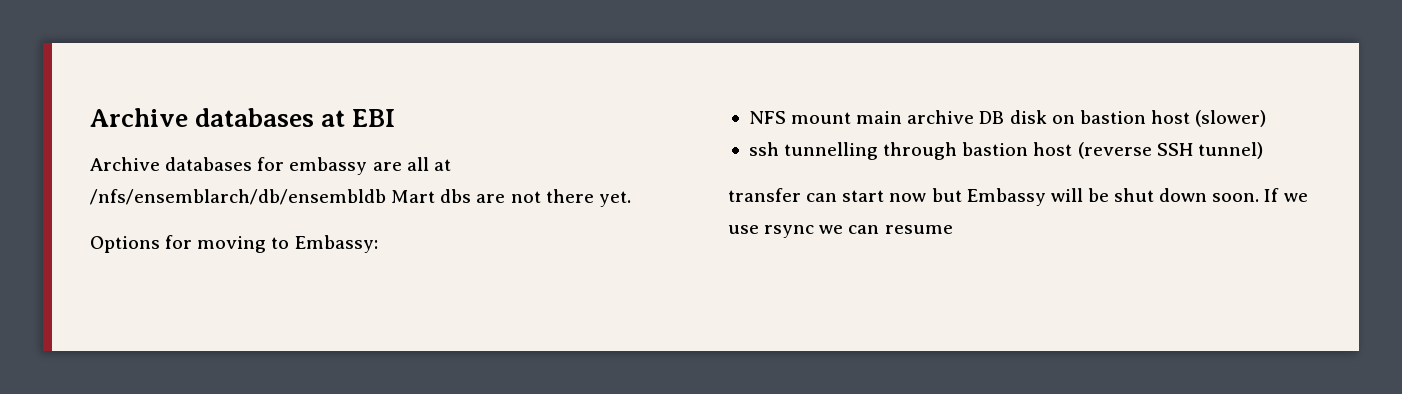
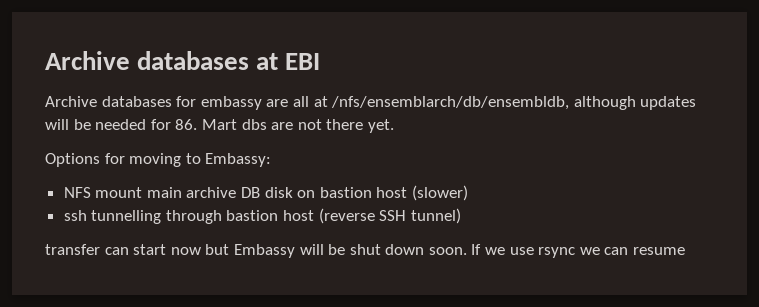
[90,189,386,205] /nfs/ensemblarch/db/ensembldb -> [331,96,697,110] [45,119,198,130] /nfs/ensemblarch/db/ensembldb, although updates will be needed for 86.

